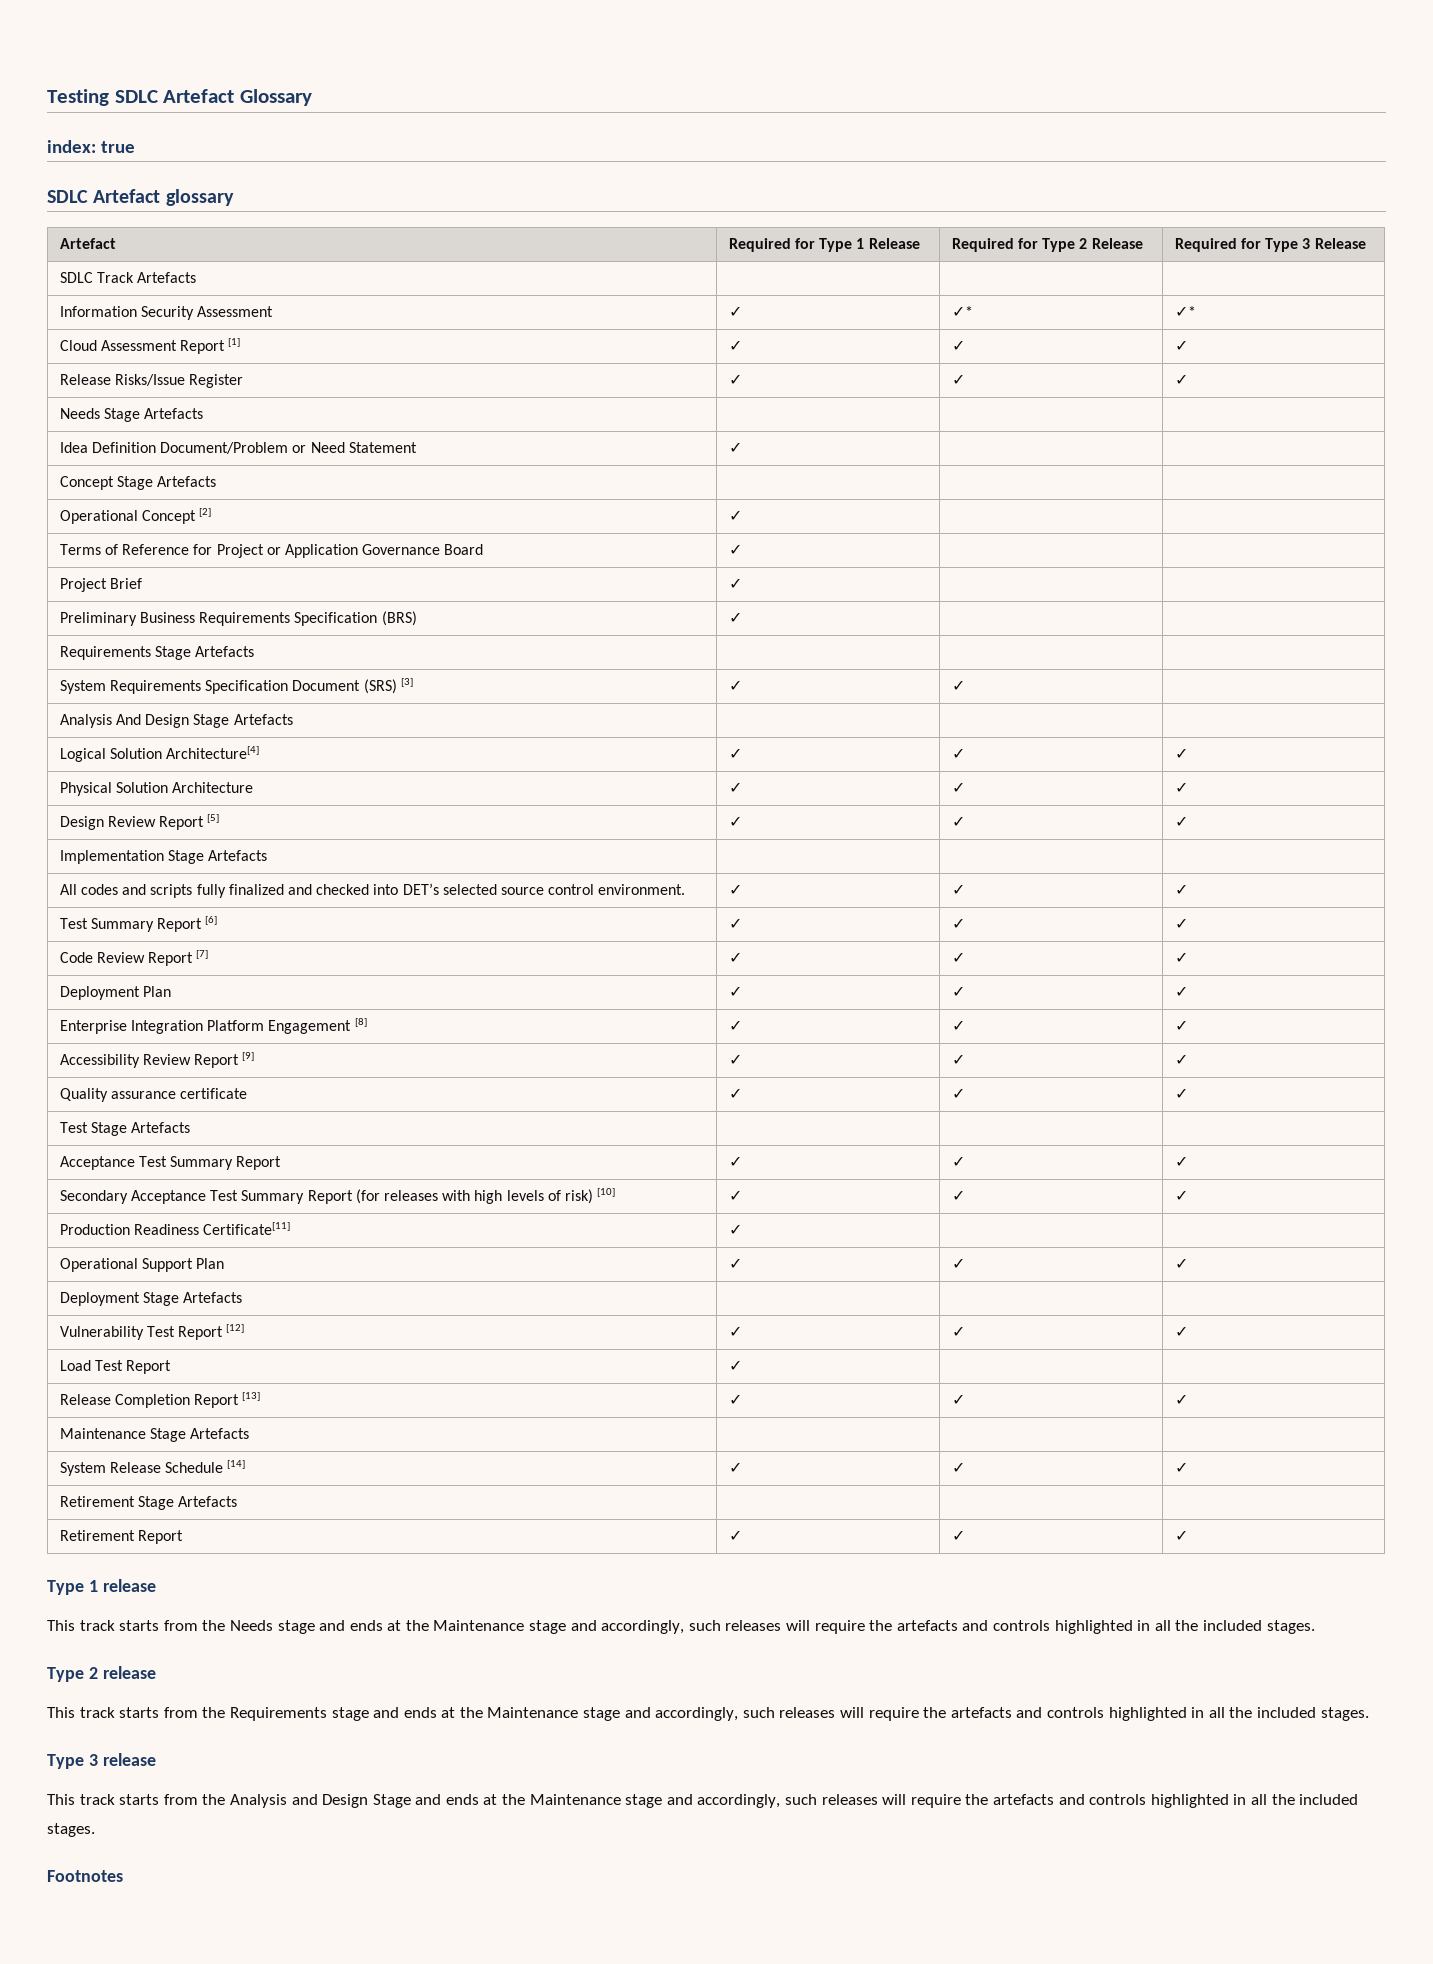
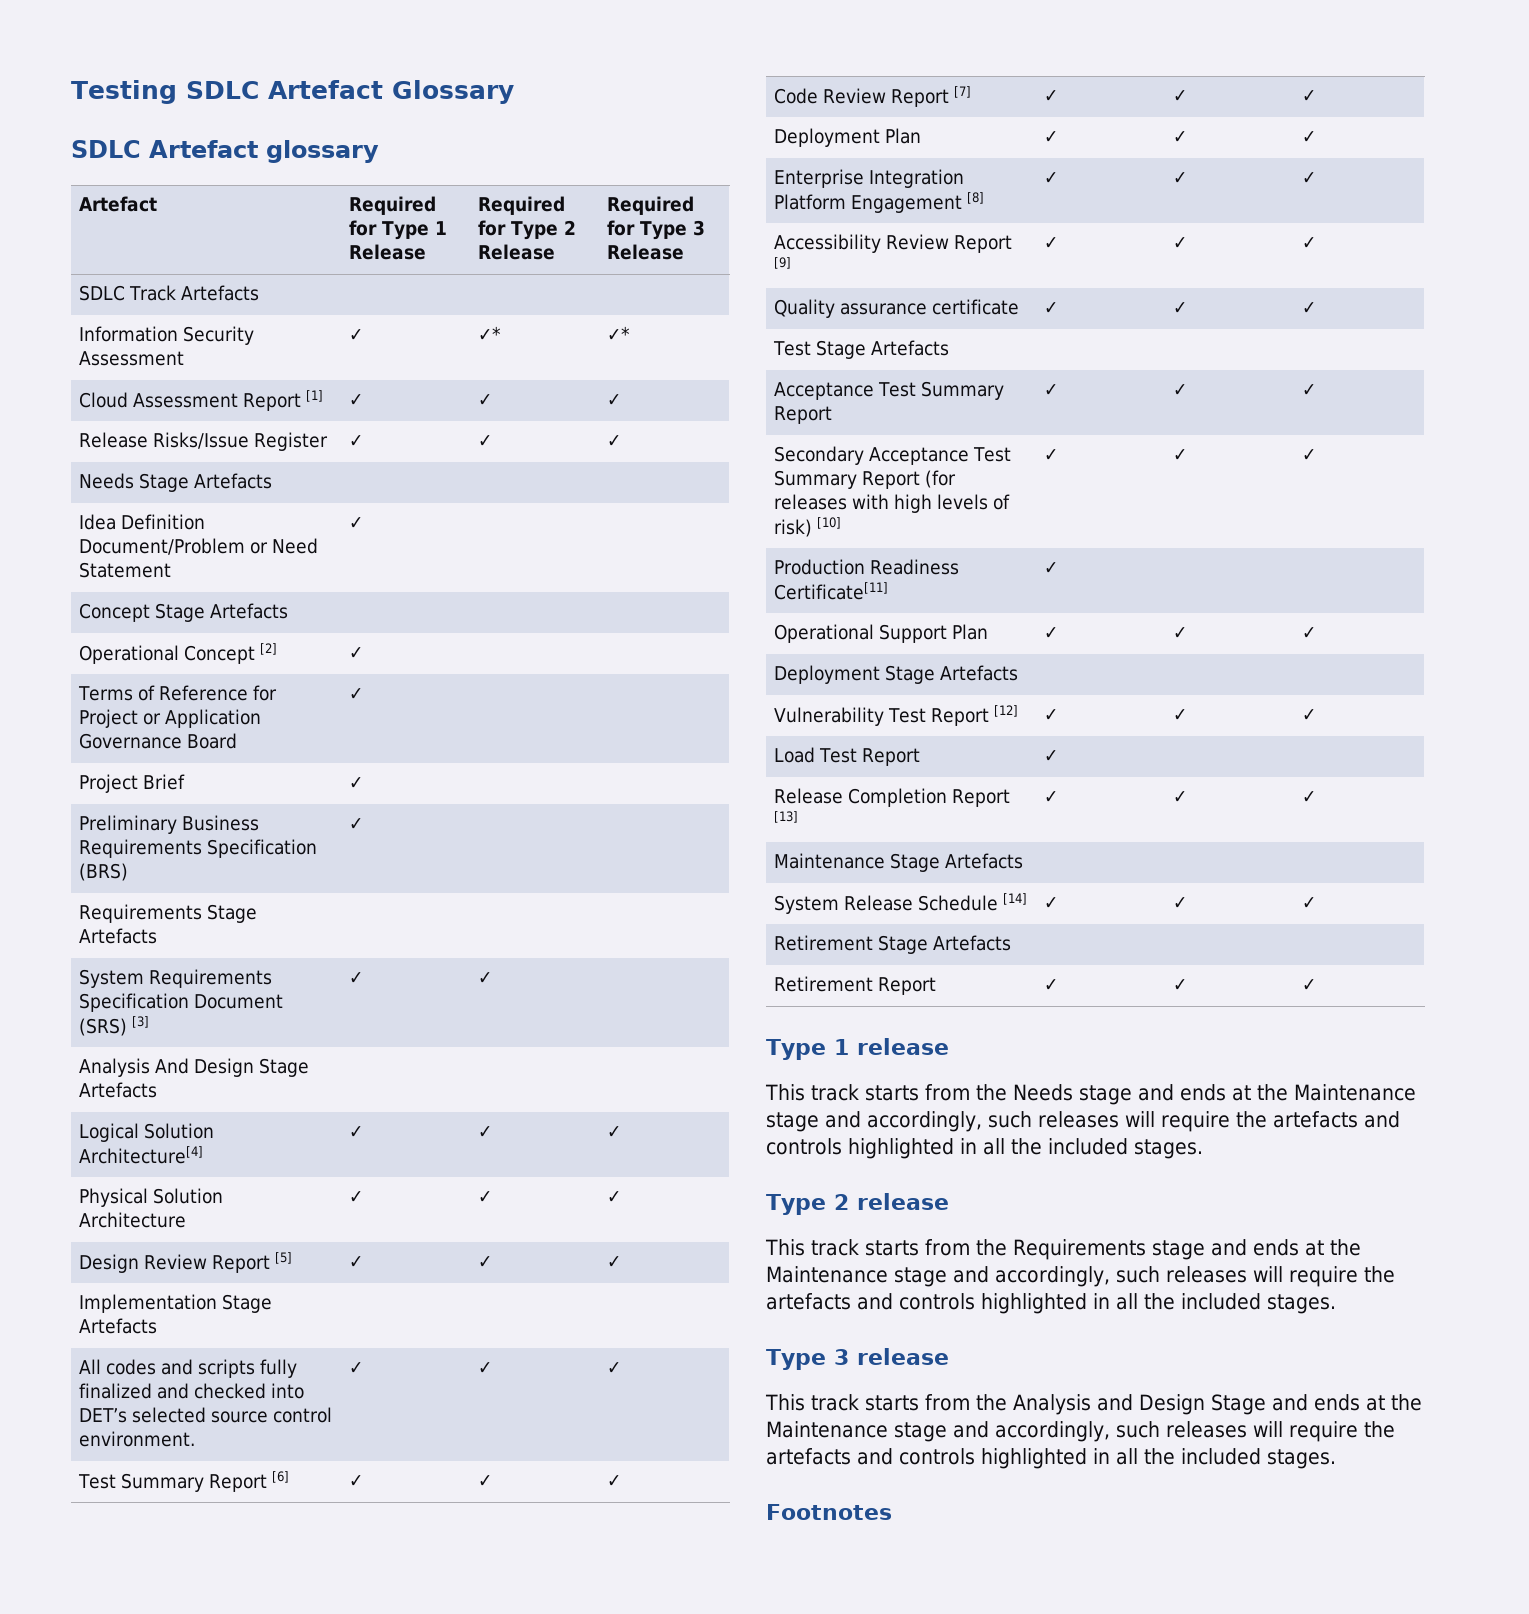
[47,140,135,153] // index: true -> (514, 92) none

